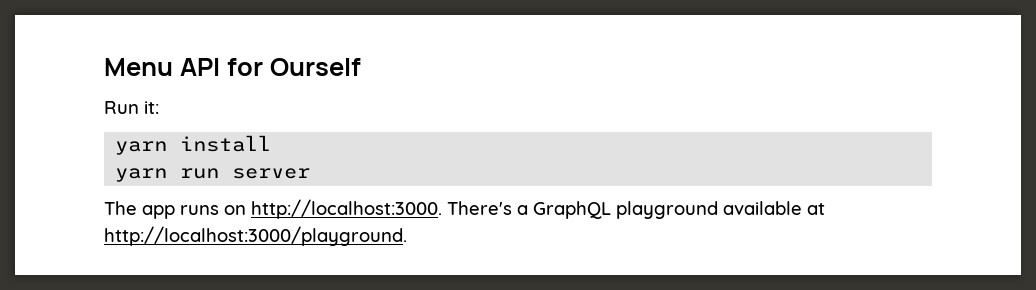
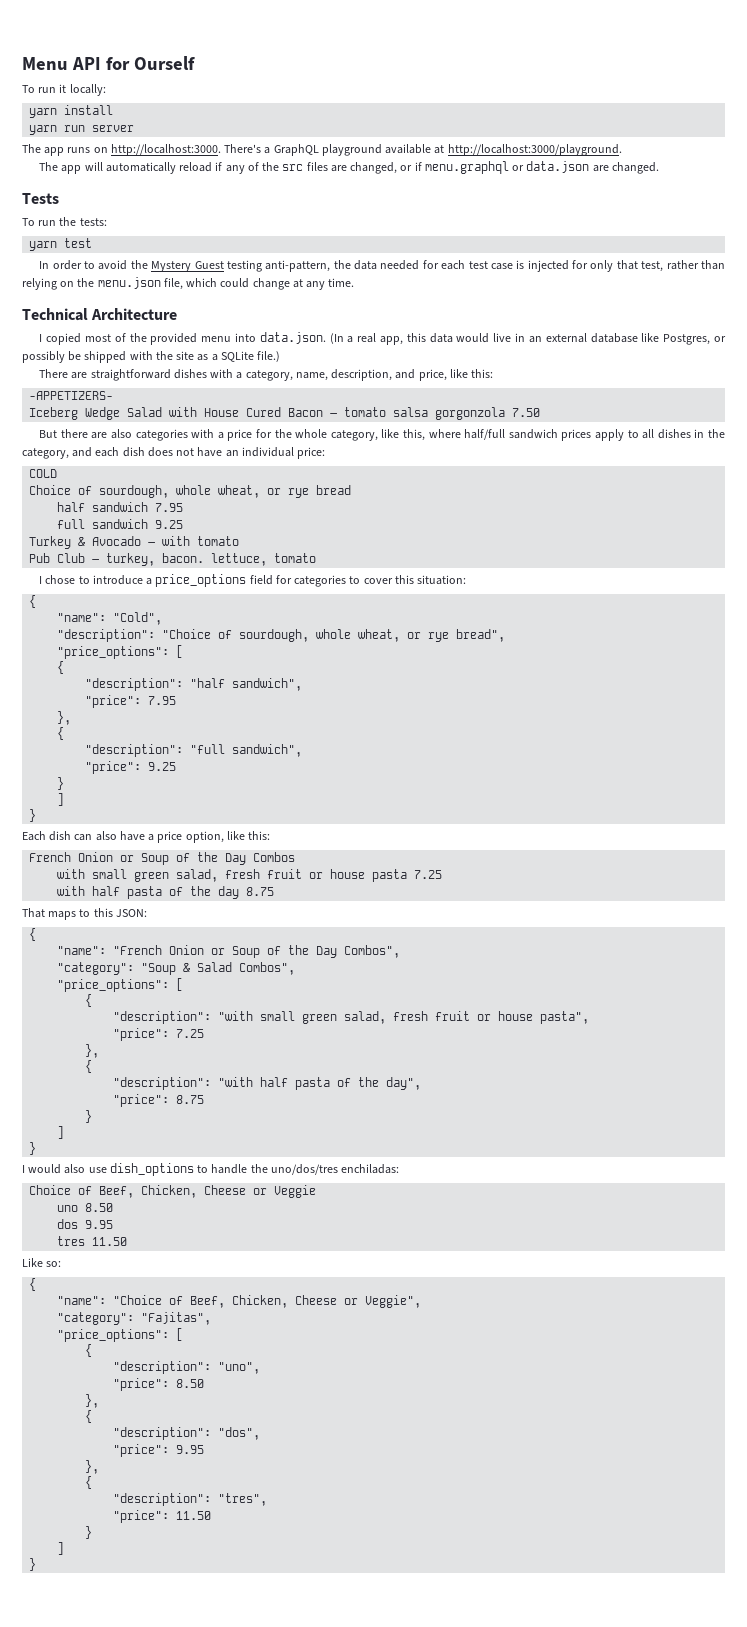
[104,101,159,114] Run it: -> [22,84,106,96] To run it locally:
(407, 236) none -> [39,161,659,174] [22,193,59,204] [22,217,107,226] [29,238,93,251] [39,260,725,272] [22,277,355,290] [22,308,178,321] [39,332,727,345] [22,351,281,363] [39,369,494,381] [29,391,114,400] [29,407,541,420] [39,429,726,441] [22,447,326,459] [29,469,58,478] [29,485,352,498] [57,502,184,512] [57,519,184,529] [29,536,240,549] [29,553,317,566] [39,574,467,587] [29,595,37,608] [57,612,163,625] [57,629,506,642] [57,645,184,659] [57,661,65,674] [85,678,303,691] [85,695,177,708] [57,711,72,725] [57,727,65,740] [85,744,303,757] [85,761,177,774] [57,777,65,790] [57,793,65,806] [29,809,37,822] [22,831,271,843] [29,852,296,865] [57,869,443,882] [57,886,275,899] [22,908,147,920] [29,928,37,941] [57,945,401,958] [57,962,296,975] [57,978,184,992] [85,994,93,1007] [113,1011,590,1024] [113,1028,205,1041] [85,1044,100,1058] [85,1060,93,1073] [113,1077,422,1090] [113,1094,205,1107] [85,1110,93,1123] [57,1126,65,1139] [29,1142,37,1155] [22,1163,400,1176] [29,1185,317,1198] [57,1203,114,1212] [57,1219,114,1229] [57,1236,128,1246] [22,1258,62,1267] [29,1278,37,1291] [57,1295,422,1308] [57,1312,212,1325] [57,1328,184,1342] [85,1344,93,1357] [113,1361,261,1374] [113,1378,205,1391] [85,1394,100,1408] [85,1410,93,1423] [113,1427,261,1440] [113,1444,205,1457] [85,1460,100,1474] [85,1476,93,1489] [113,1493,268,1506] [113,1510,212,1523] [85,1526,93,1539] [57,1542,65,1555] [29,1558,37,1571] // The app will automatically reload if any of the src files are changed, or if menu.graphql or data.json are changed. // Tests // To run the tests: // yarn test // In order to avoid the Mystery Guest testing anti-pattern, the data needed for each test case is injected for only that test, rather than relying on the menu.json file, which could change at any time. // Technical Architecture // I copied most of the provided menu into data.json. (In a real app, this data would live in an external database like Postgres, or possibly be shipped with the site as a SQLite file.) // There are straightforward dishes with a category, name, description, and price, like this: // -APPETIZERS- // Iceberg Wedge Salad with House Cured Bacon – tomato salsa gorgonzola 7.50 // But there are also categories with a price for the whole category, like this, where half/full sandwich prices apply to all dishes in the category, and each dish does not have an individual price: // COLD // Choice of sourdough, whole wheat, or rye bread // half sandwich 7.95 // full sandwich 9.25 // Turkey & Avocado – with tomato // Pub Club – turkey, bacon. lettuce, tomato // I chose to introduce a price_options field for categories to cover this situation: // { // "name": "Cold", // "description": "Choice of sourdough, whole wheat, or rye bread", // "price_options": [ // { // "description": "half sandwich", // "price": 7.95 // }, // { // "description": "full sandwich", // "price": 9.25 // } // ] // } // Each dish can also have a price option, like this: // French Onion or Soup of the Day Combos // with small green salad, fresh fruit or house pasta 7.25 // with half pasta of the day 8.75 // That maps to this JSON: // { // "name": "French Onion or Soup of the Day Combos", // "category": "Soup & Salad Combos", // "price_options": [ // { // "description": "with small green salad, fresh fruit or house pasta", // "price": 7.25 // }, // { // "description": "with half pasta of the day", // "price": 8.75 // } // ] // } // I would also use dish_options to handle the uno/dos/tres enchiladas: // Choice of Beef, Chicken, Cheese or Veggie // uno 8.50 // dos 9.95 // tres 11.50 // Like so: // { // "name": "Choice of Beef, Chicken, Cheese or Veggie", // "category": "Fajitas", // "price_options": [ // { // "description": "uno", // "price": 8.50 // }, // { // "description": "dos", // "price": 9.95 // }, // { // "description": "tres", // "price": 11.50 // } // ] // }

